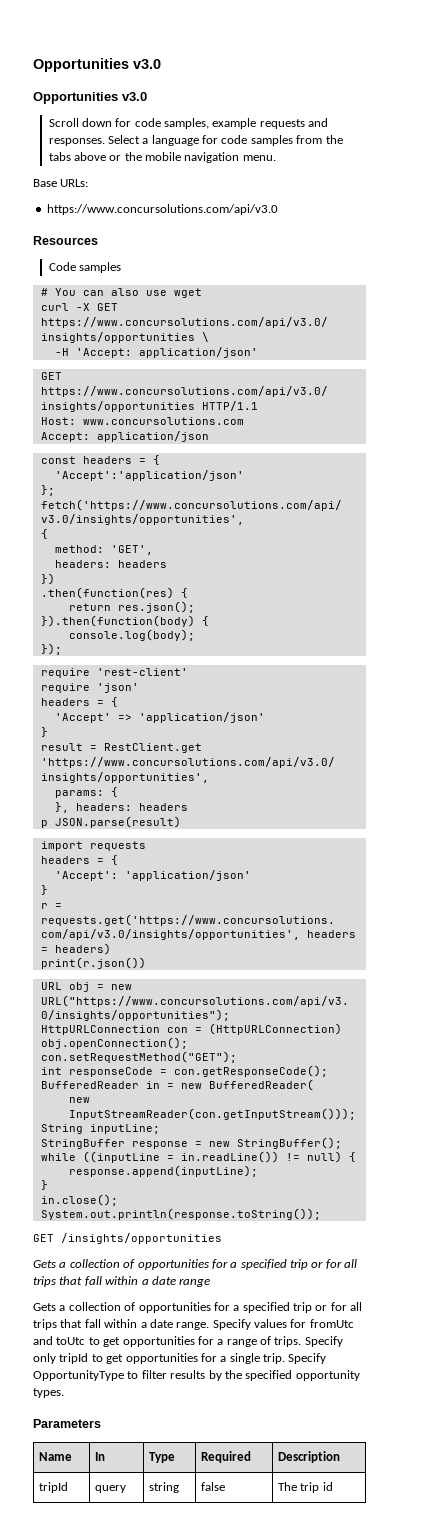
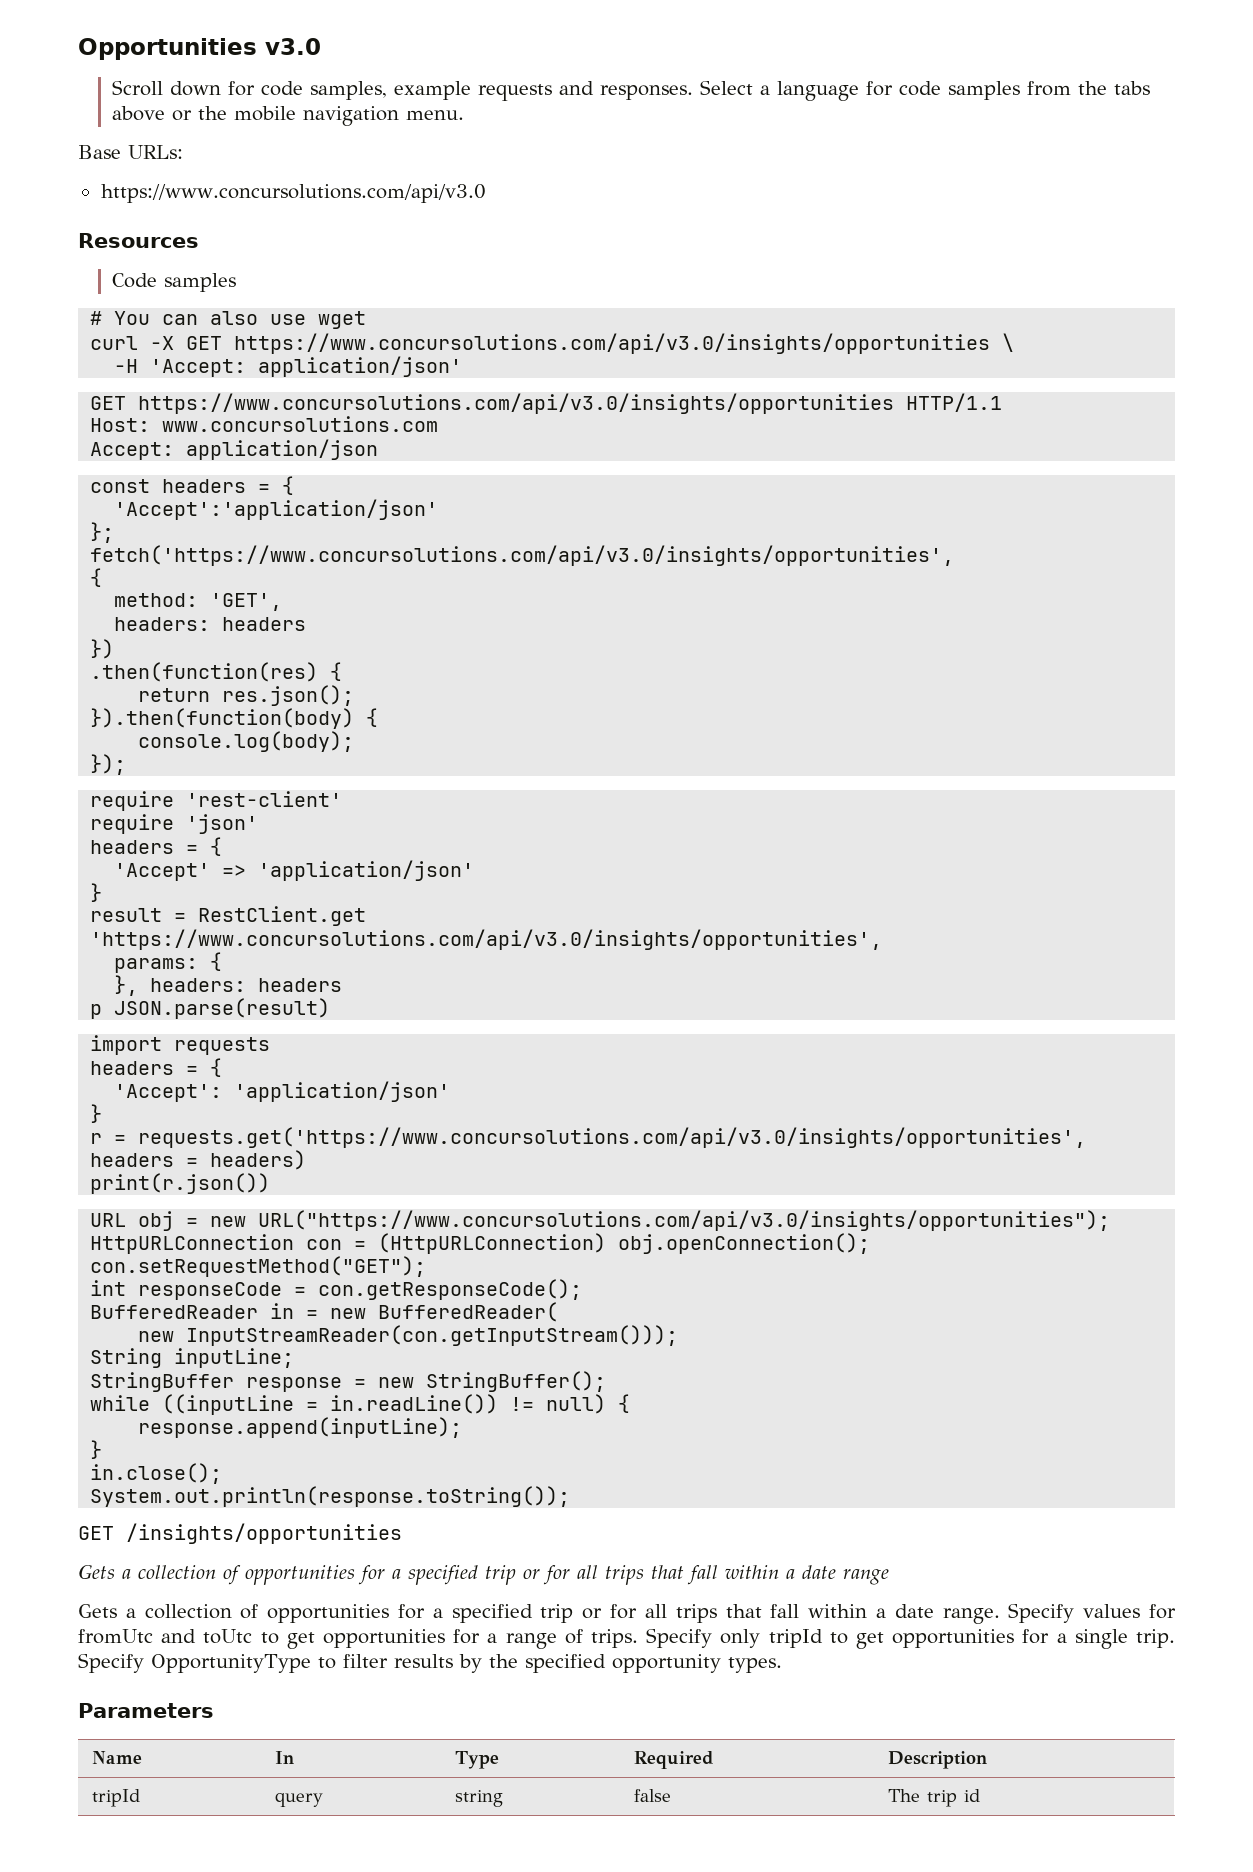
[33,58,161,72] [33,92,147,104] Opportunities v3.0 // Opportunities v3.0 -> [78,38,321,60] Opportunities v3.0

